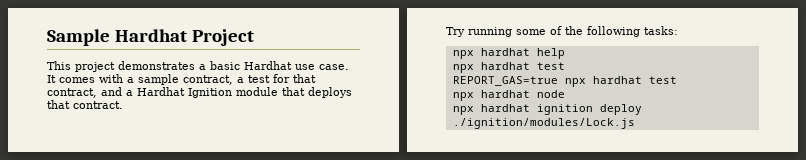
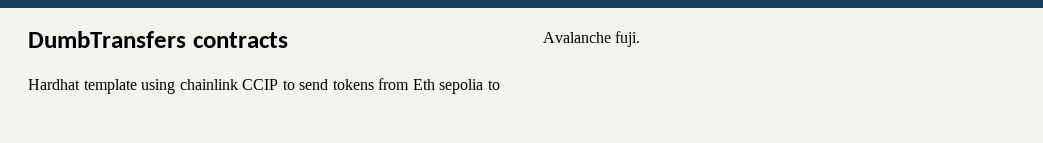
[47,29,254,46] [47,61,349,72] [47,74,316,85] [47,87,352,98] [47,100,123,109] [446,26,678,37] [452,48,565,59] [452,62,565,73] [452,76,677,87] [452,90,565,101] [452,104,642,115] [452,118,635,129] Sample Hardhat Project // This project demonstrates a basic Hardhat use case. It comes with a sample contract, a test for that contract, and a Hardhat Ignition module that deploys that contract. // Try running some of the following tasks: // npx hardhat help // npx hardhat test // REPORT_GAS=true npx hardhat test // npx hardhat node // npx hardhat ignition deploy ./ignition/modules/Lock.js -> [28,31,288,48] [28,78,501,94] [543,31,641,47] DumbTransfers contracts // Hardhat template using chainlink CCIP to send tokens from Eth sepolia to Avalanche fuji.

